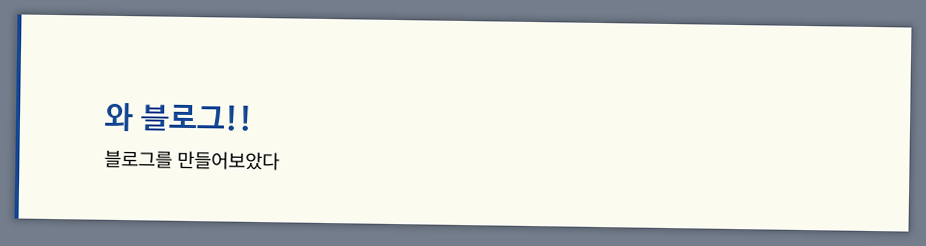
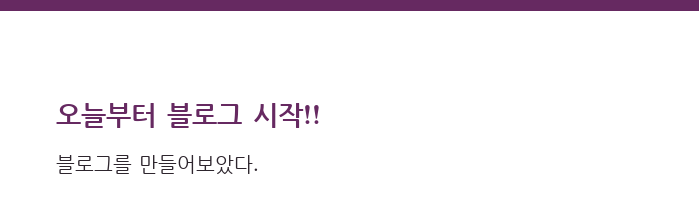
[104,102,255,132] 와 블로그!! -> [56,103,321,128] 오늘부터 블로그 시작!!
[177,150,281,171] 만들어보았다 -> [139,155,259,175] 만들어보았다.

